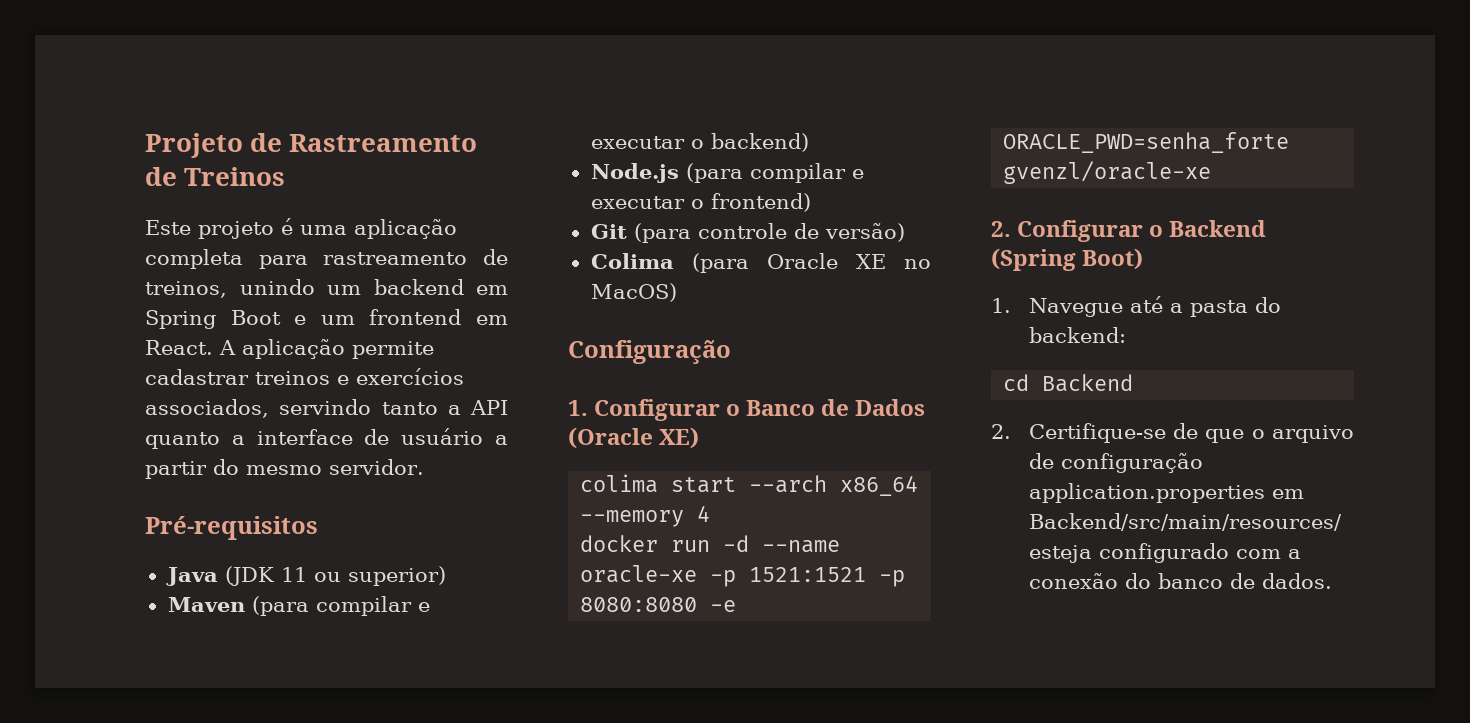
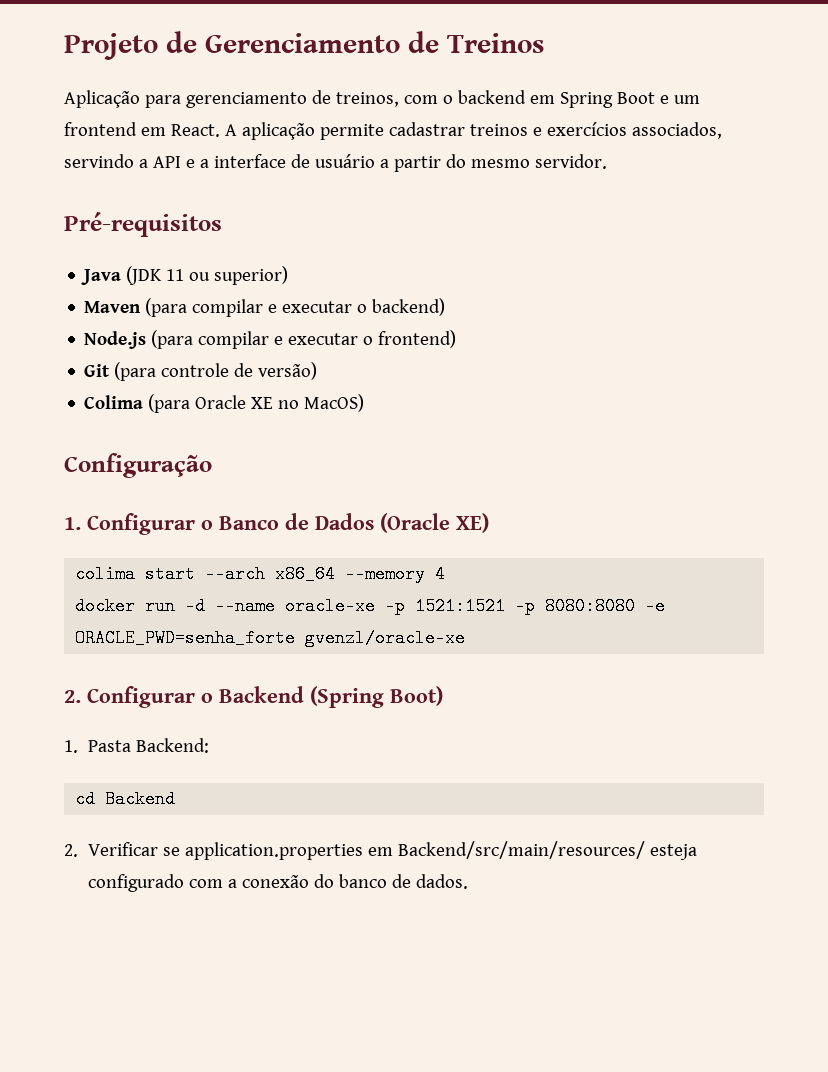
[289,134,478,152] Rastreamento -> [205,33,400,53] Gerenciamento
[145,218,457,239] [145,249,509,269] [145,279,361,298] Este projeto é uma aplicação completa para rastreamento de treinos, unindo um -> [64,90,453,108] Aplicação para gerenciamento de treinos, com o
[381,402,438,415] tanto -> (134, 161) none
[145,432,220,449] quanto -> [185,159,195,168] e
[1028,296,1281,317] [1028,327,1126,343] [1003,374,1134,392] [991,423,1354,443] [1028,453,1203,473] Navegue até a pasta do backend: // cd Backend // 2. Certifique-se de que o arquivo de configuração -> [87,738,209,753] [75,790,176,808] [64,842,180,857] Pasta Backend: // cd Backend // 2. Verificar se

